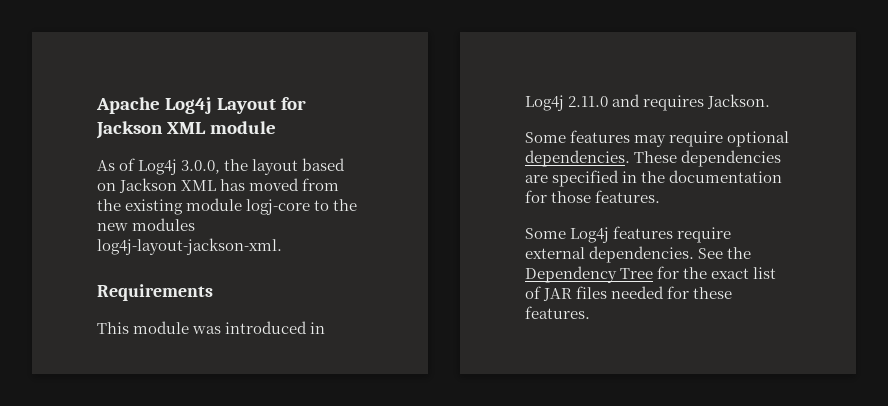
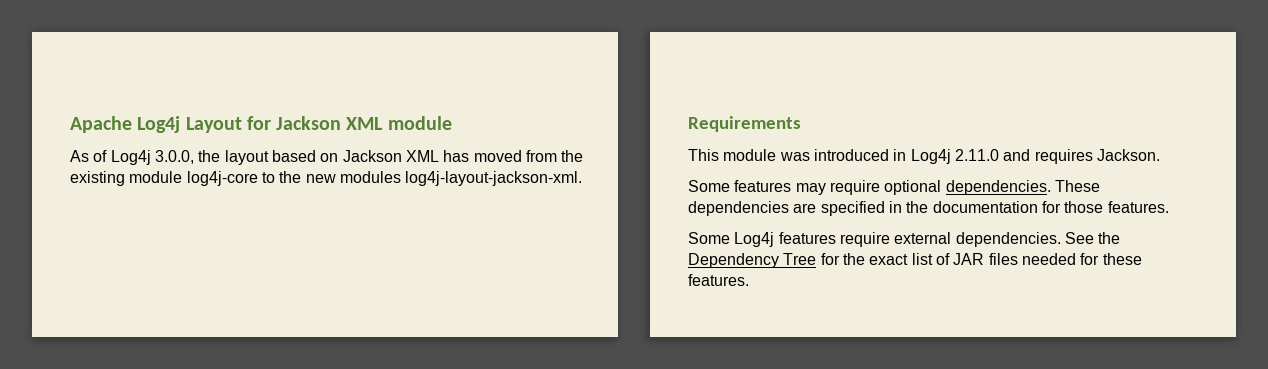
[246,199,311,215] logj-core -> [186,171,258,186] log4j-core

